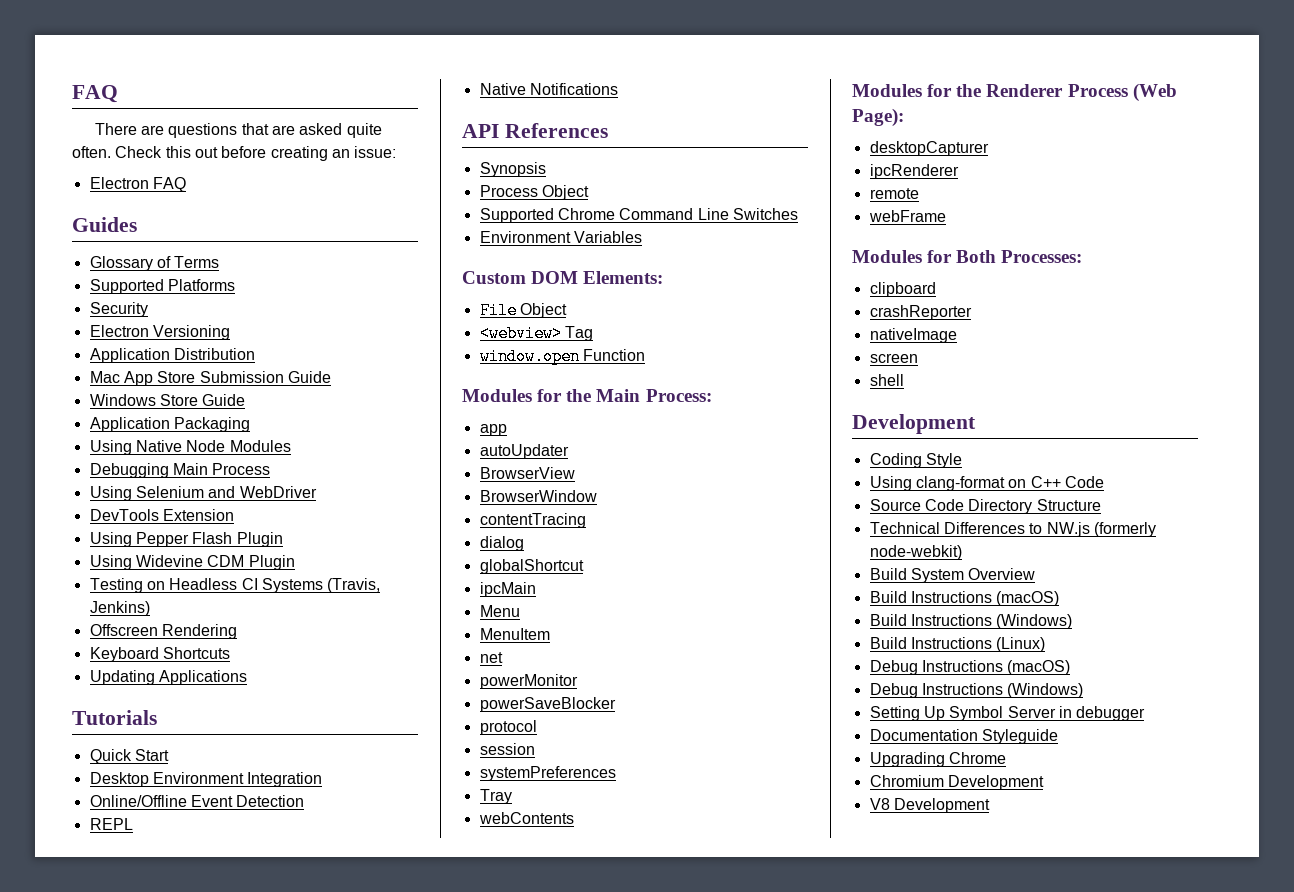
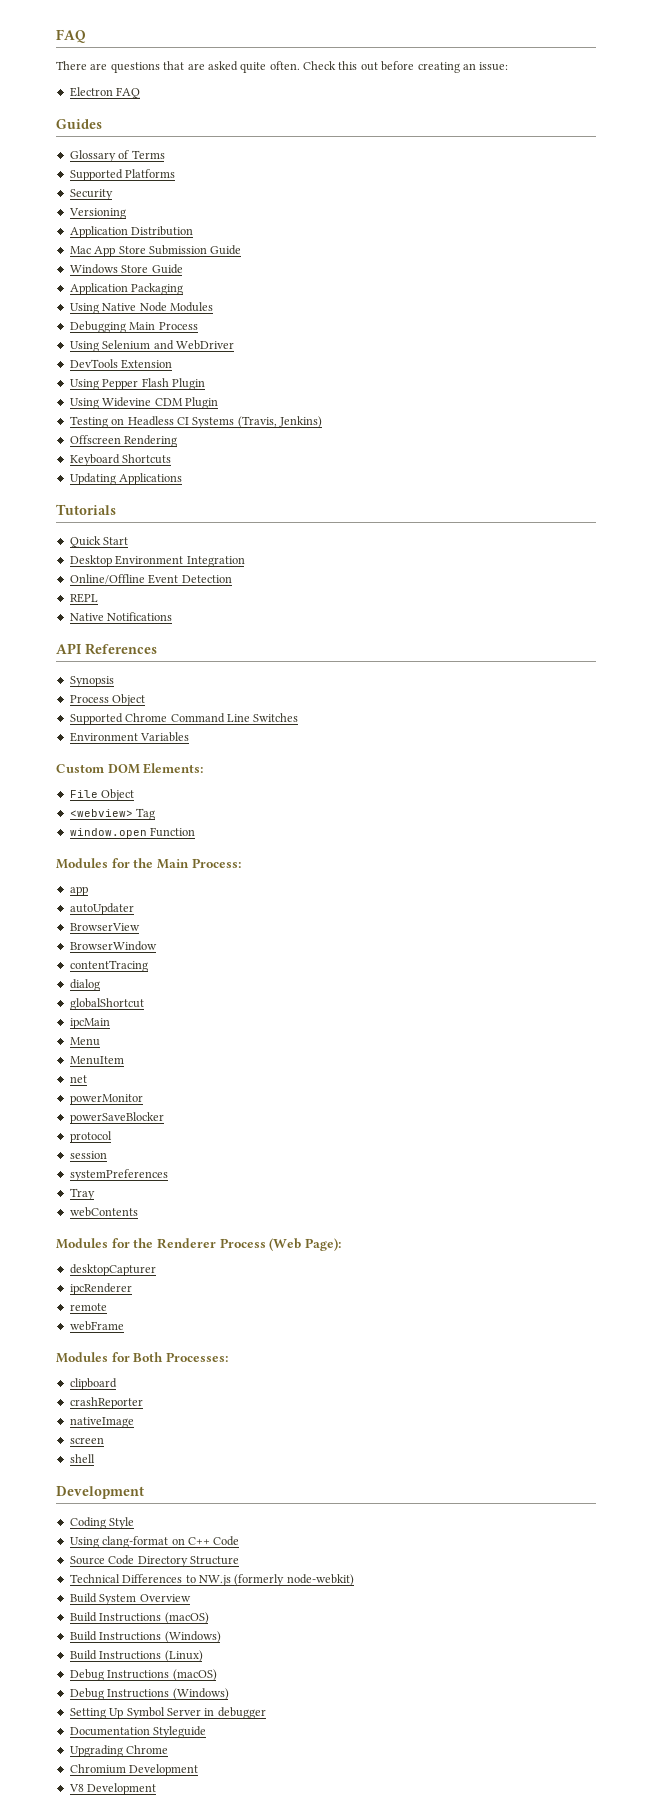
[89,325,149,337] Electron -> (113, 194) none

